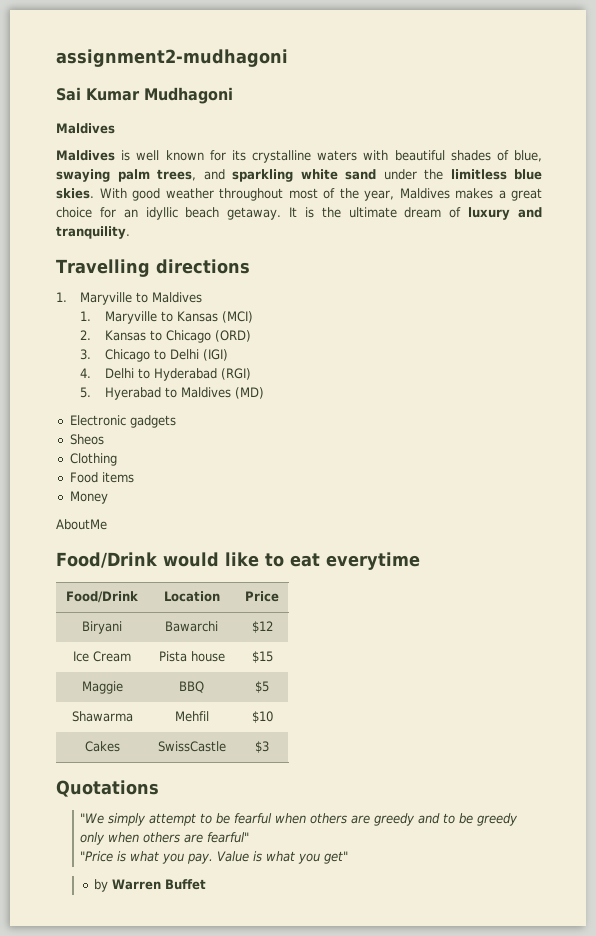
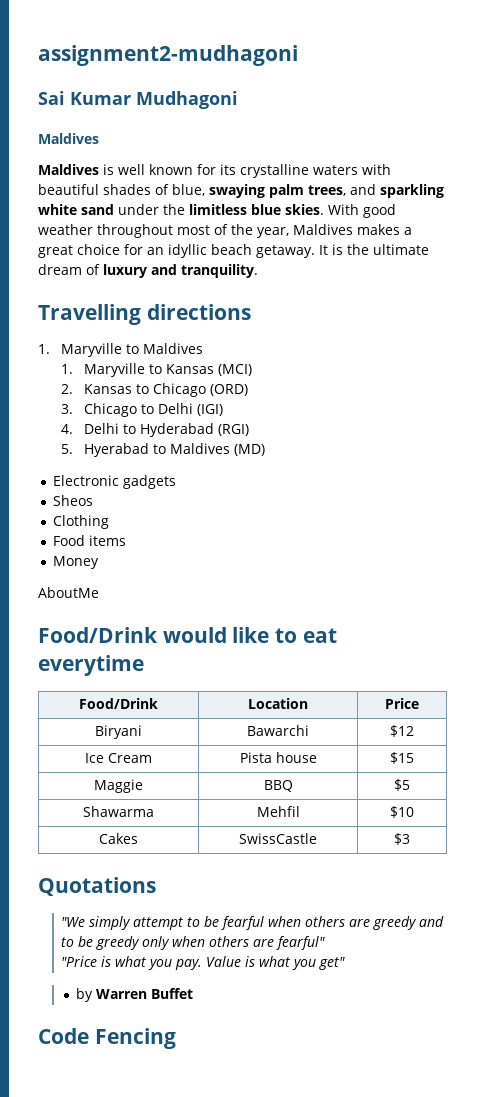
(207, 884) none -> [38,1028,176,1049] // Code Fencing

